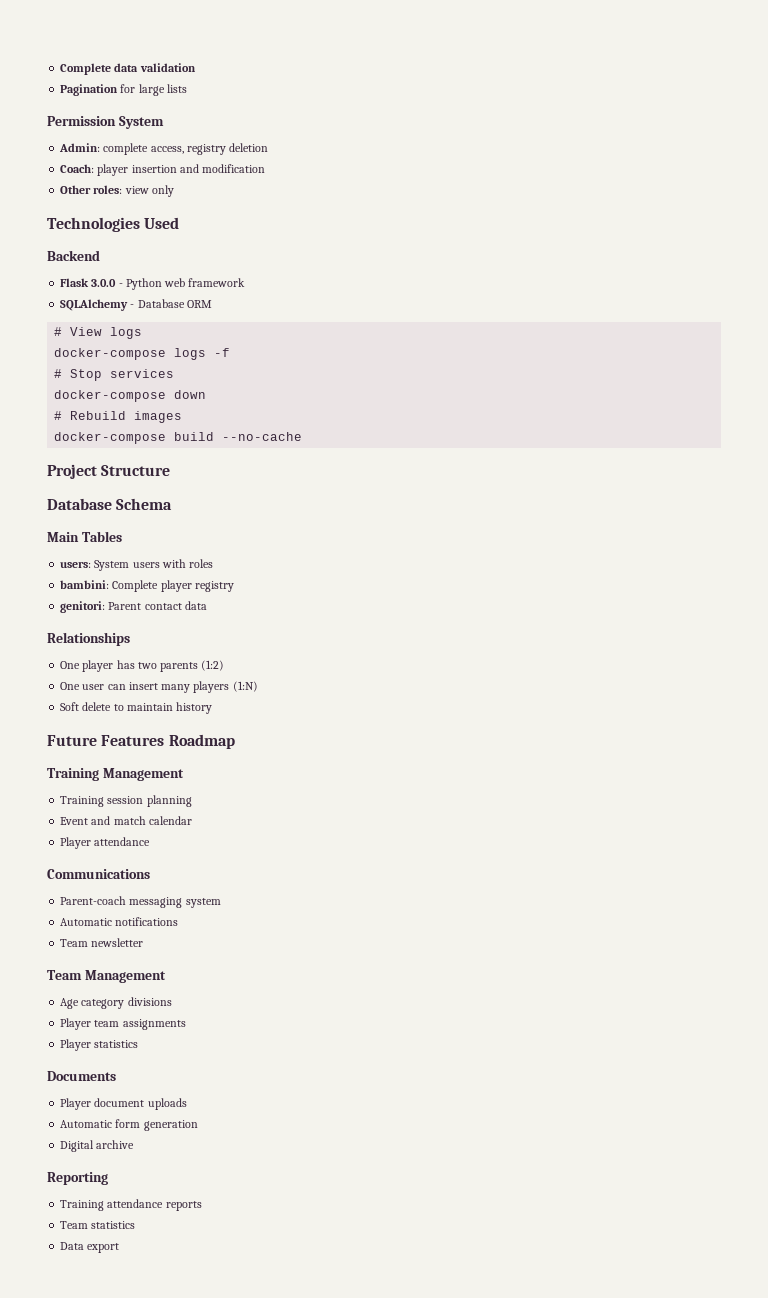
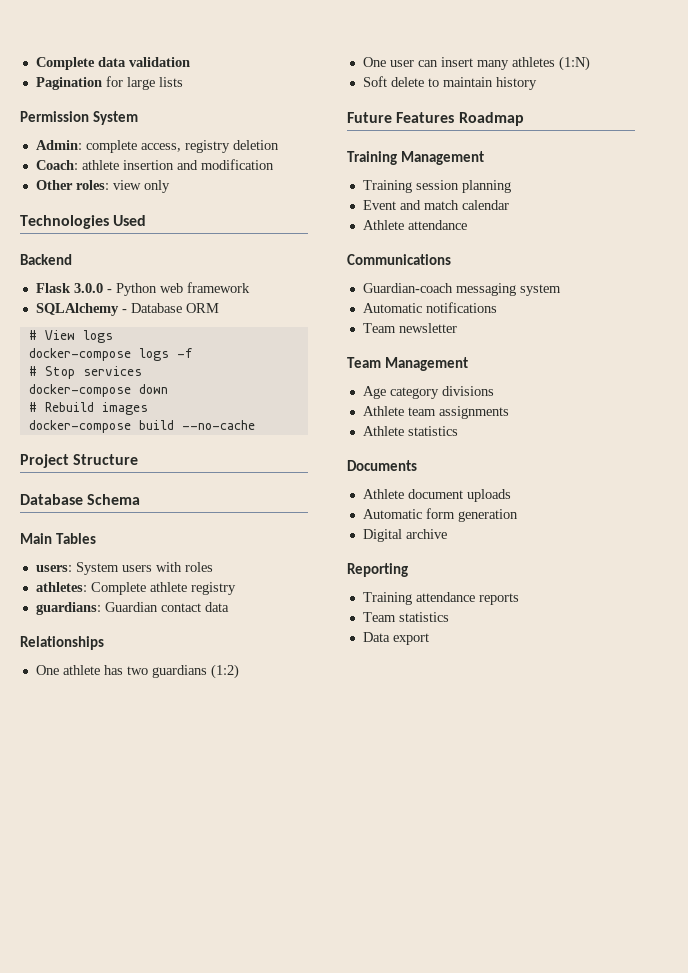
[97,164,129,176] player -> [81,160,119,170] athlete
[60,580,192,592] bambini: Complete player -> [35,582,187,595] athletes: Complete athlete
[60,601,142,613] genitori: Parent -> [35,602,158,615] guardians: Guardian
[82,660,114,672] player -> [62,665,100,675] athlete
[160,662,199,672] parents -> [151,665,207,678] guardians
[193,681,230,693] players -> [511,57,555,67] athletes
[60,837,92,849] Player -> [362,220,404,230] Athlete
[60,896,127,905] Parent-coach -> [362,283,453,293] Guardian-coach
[60,1018,92,1030] Player -> [362,406,404,416] Athlete
[60,1039,92,1051] Player -> [362,426,404,436] Athlete
[60,1098,92,1110] Player -> [362,489,404,499] Athlete

